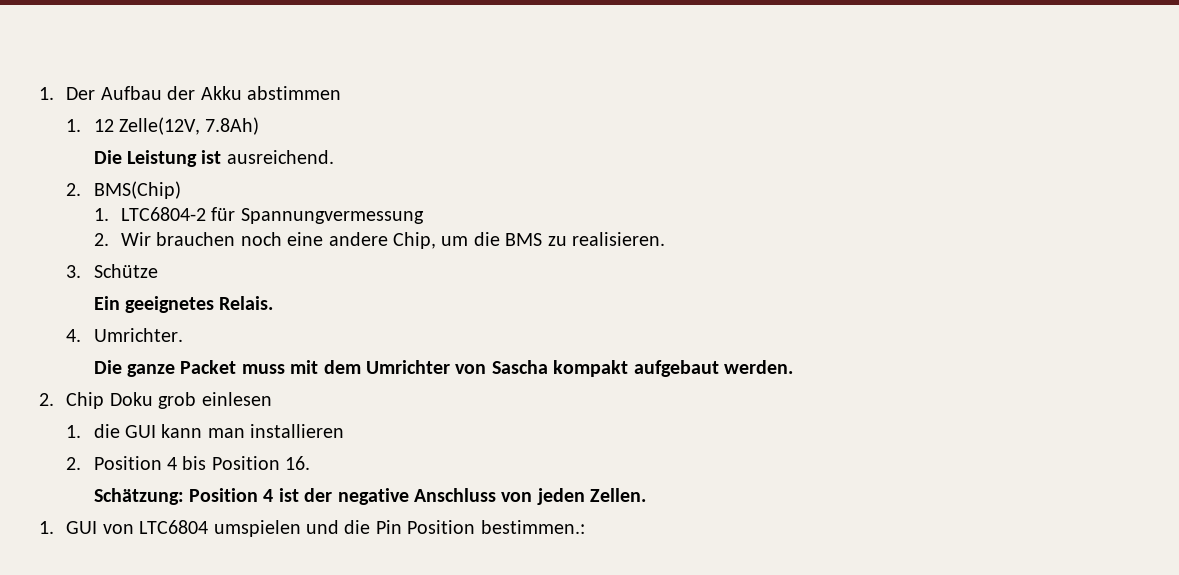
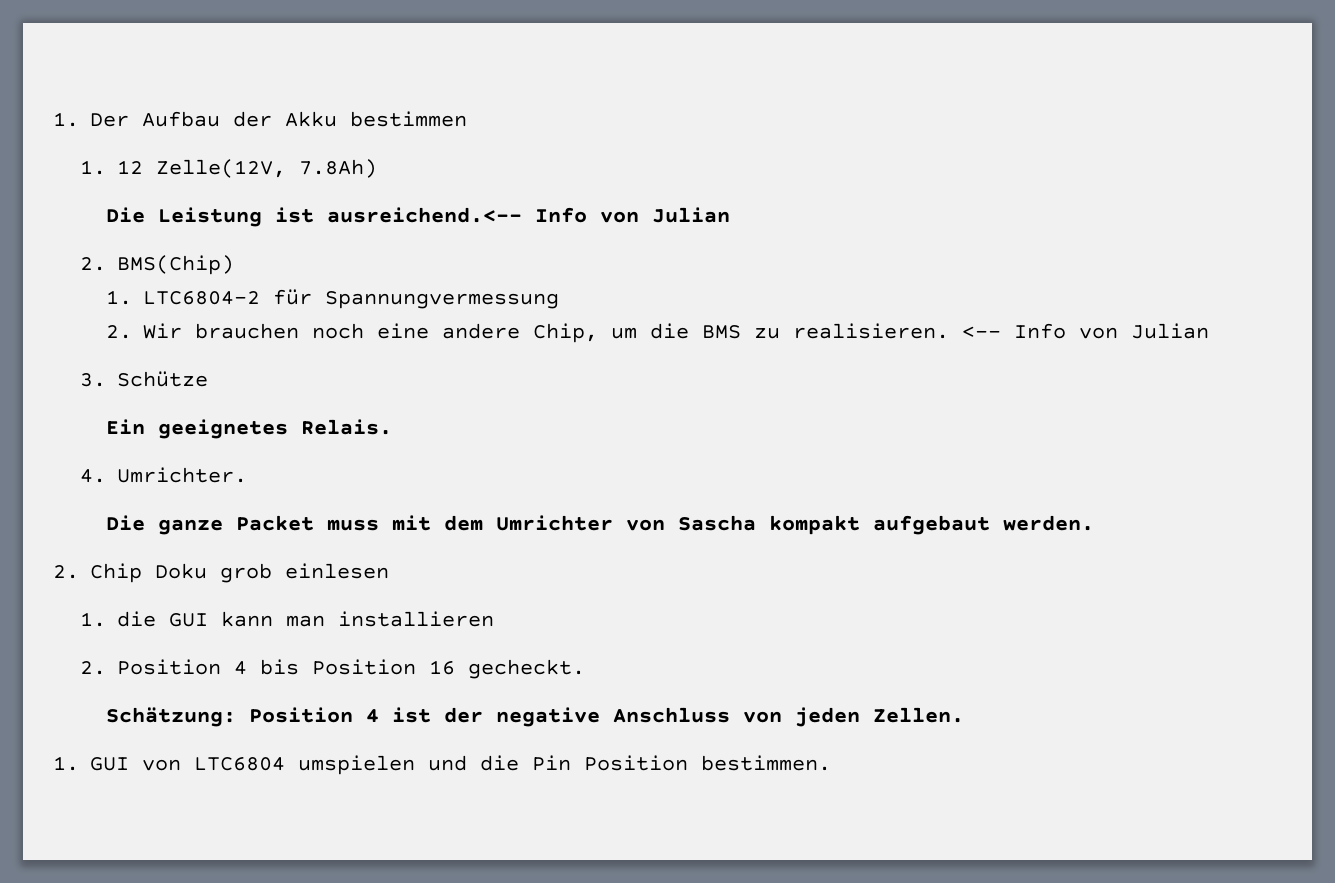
[246,86,341,100] abstimmen -> [350,111,467,127] bestimmen
[226,150,334,164] ausreichend. -> [327,207,731,223] ausreichend.<-- Info von Julian
(666, 239) none -> [962,323,1210,339] <-- Info von Julian
[285,456,311,470] 16. -> [428,659,585,679] 16 gecheckt.
[480,520,585,534] bestimmen.: -> [701,755,831,771] bestimmen.

